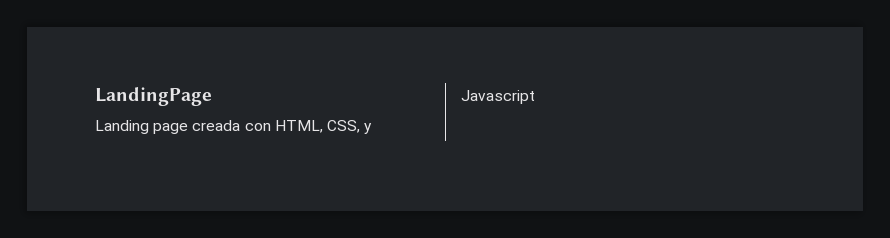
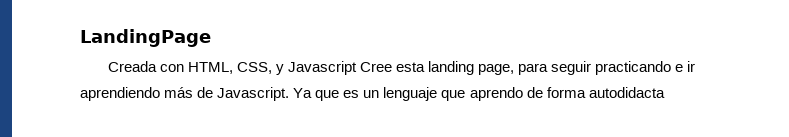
[95,120,241,134] Landing page creada -> [107,61,157,72] Creada
(535, 97) none -> [360,61,696,75] [80,87,665,101] Cree esta landing page, para seguir practicando e ir aprendiendo más de Javascript. Ya que es un lenguaje que aprendo de forma autodidacta

